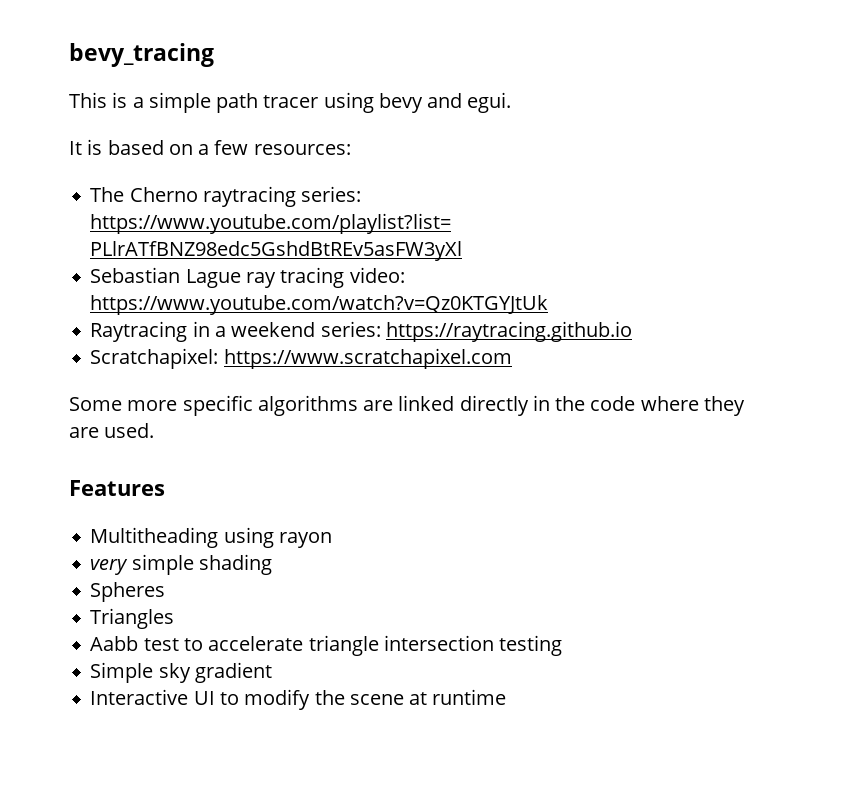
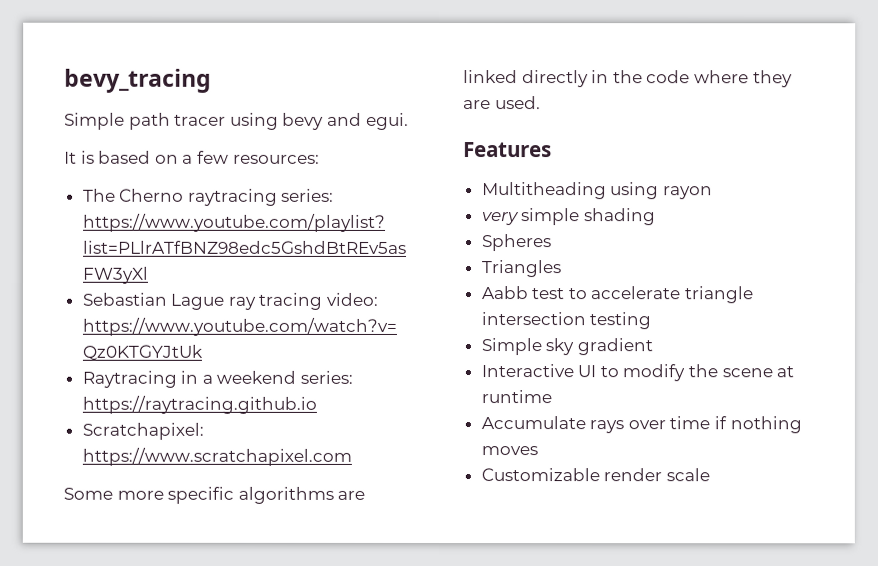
[69,92,211,113] This is a simple -> [64,112,125,130] Simple
(507, 697) none -> [480,416,802,434] [480,446,538,456] [480,468,710,482] // Accumulate rays over time if nothing moves // Customizable render scale

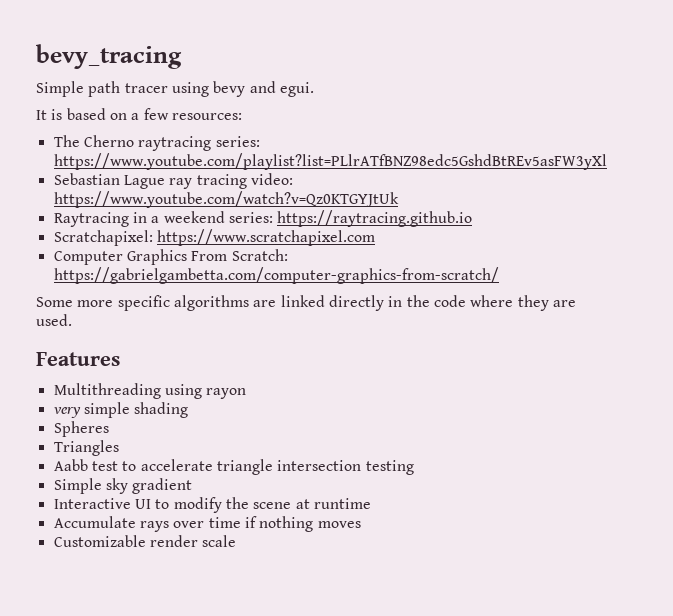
(352, 456) none -> [53,249,288,265] [53,267,499,284] // Computer Graphics From Scratch: https://gabrielgambetta.com/computer-graphics-from-scratch/
[481,182,607,200] Multitheading -> [53,383,161,399] Multithreading

